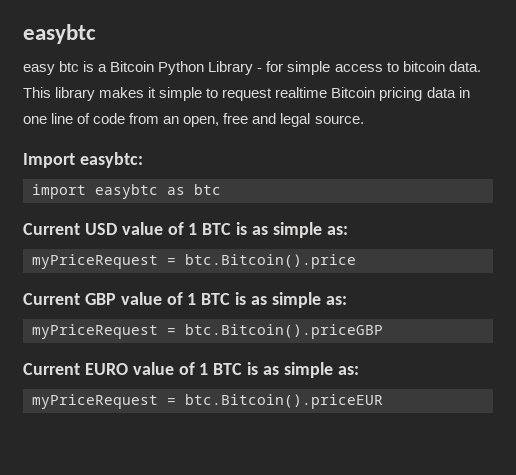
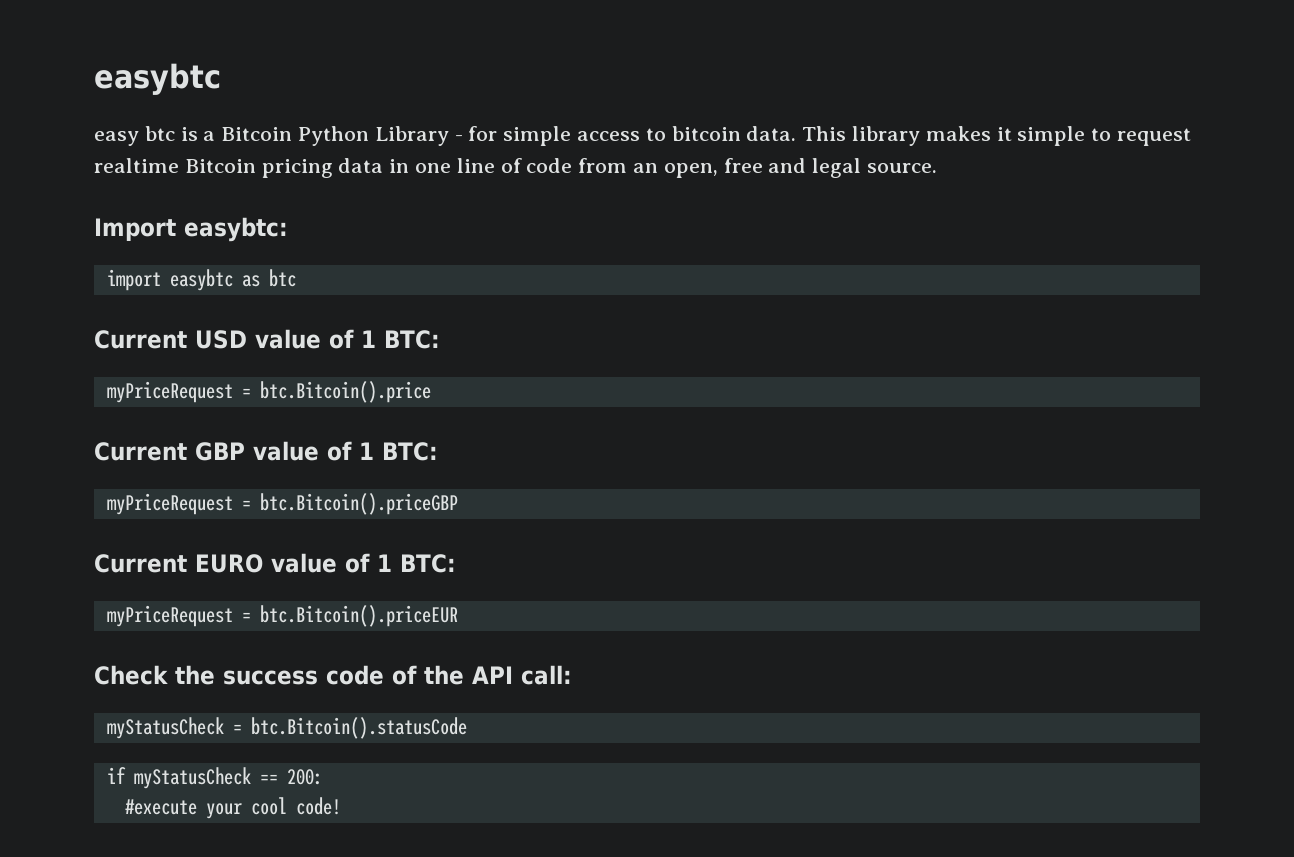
[202,222,348,238] BTC is as simple as: -> [384,330,440,349] BTC:
[201,292,347,308] BTC is as simple as: -> [382,442,438,461] BTC:
[213,362,359,378] [32,394,383,409] BTC is as simple as: // myPriceRequest = btc.Bitcoin().priceEUR -> [400,554,456,573] [106,605,458,627] [94,665,572,685] [106,717,467,739] [106,767,323,789] [124,797,341,819] BTC: // myPriceRequest = btc.Bitcoin().priceEUR // Check the success code of the API call: // myStatusCheck = btc.Bitcoin().statusCode // if myStatusCheck == 200: // #execute your cool code!

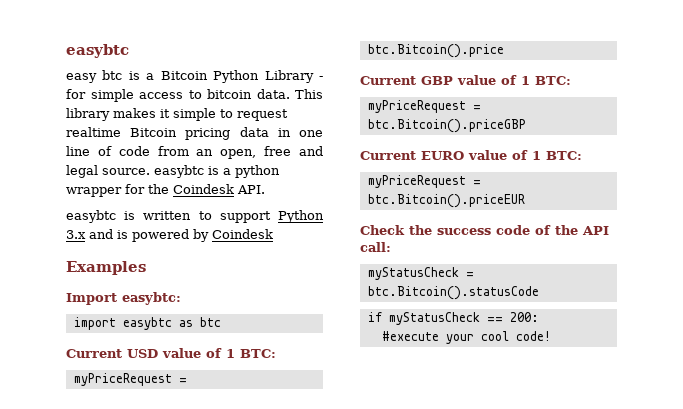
(938, 168) none -> [154,165,280,178] [66,184,265,197] [66,210,324,223] [66,229,273,242] [66,261,146,275] easybtc is a python wrapper for the Coindesk API. // easybtc is written to support Python 3.x and is powered by Coindesk // Examples

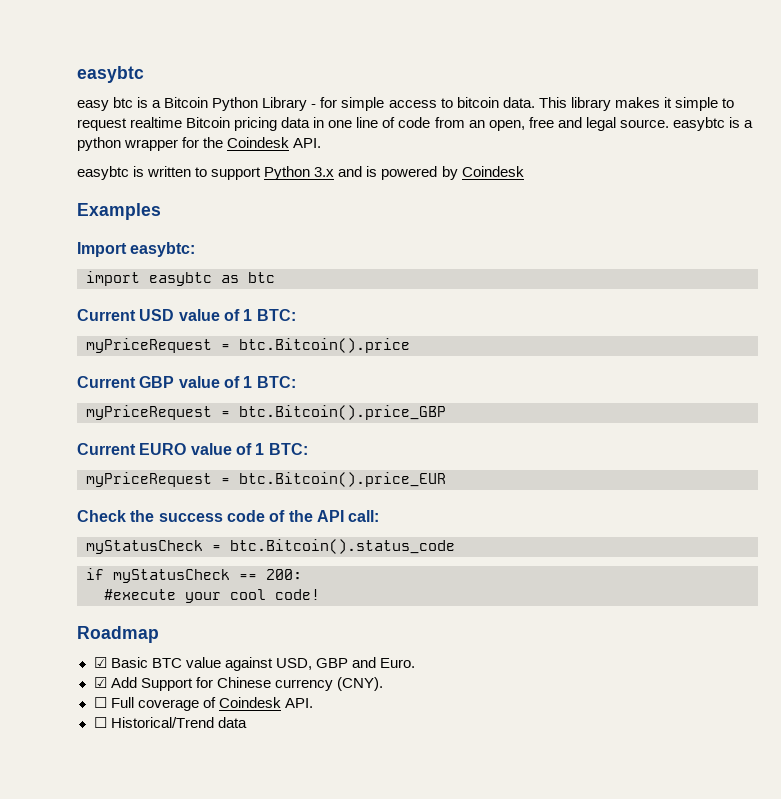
[367,119,526,133] btc.Bitcoin().priceGBP -> [239,405,446,420] btc.Bitcoin().price_GBP
[367,194,525,208] btc.Bitcoin().priceEUR -> [239,472,446,487] btc.Bitcoin().price_EUR
[367,286,539,300] btc.Bitcoin().statusCode -> [230,539,455,554] btc.Bitcoin().status_code
(551, 336) none -> [77,626,159,643] [93,657,415,671] [93,677,383,691] [93,697,313,711] [93,717,247,728] // Roadmap // ☑ Basic BTC value against USD, GBP and Euro. // ☑ Add Support for Chinese currency (CNY). // ☐ Full coverage of Coindesk API. // ☐ Historical/Trend data

